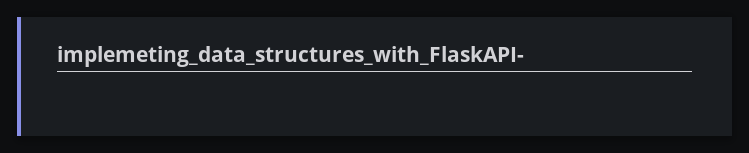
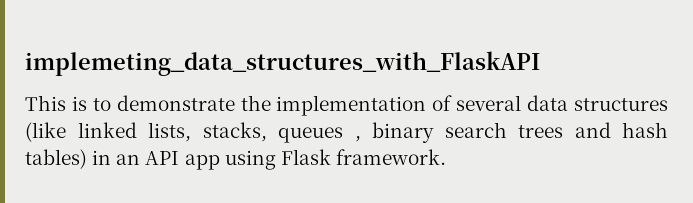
[57,46,524,67] implemeting_data_structures_with_FlaskAPI- -> [25,51,540,76] [25,95,669,116] [25,122,668,143] [25,149,446,170] implemeting_data_structures_with_FlaskAPI // This is to demonstrate the implementation of several data structures (like linked lists, stacks, queues , binary search trees and hash tables) in an API app using Flask framework.

